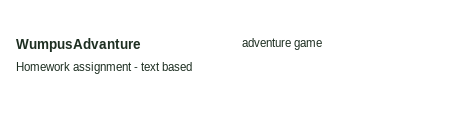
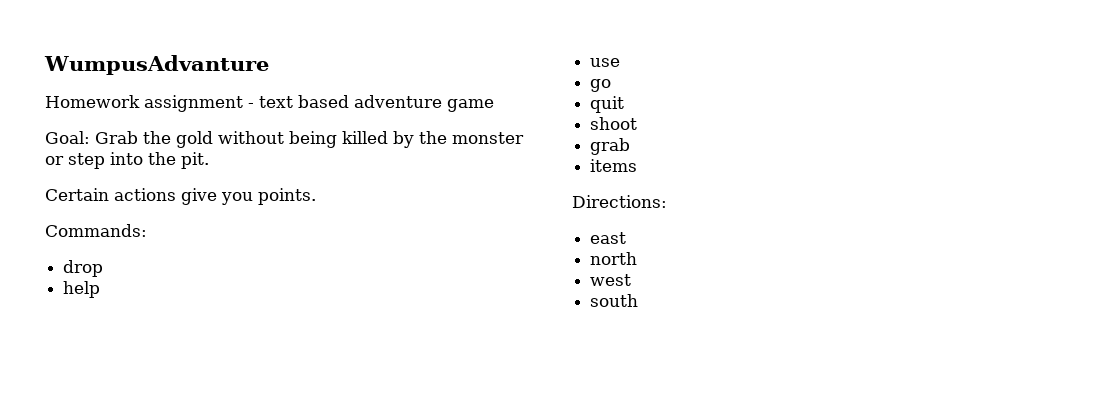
(323, 45) none -> [45,131,524,148] [45,152,209,169] [45,188,316,205] [45,224,147,237] [63,260,104,277] [63,281,101,298] [590,58,621,67] [590,79,612,92] [590,96,625,113] [590,117,638,130] [590,138,631,155] [590,159,638,172] [572,195,667,208] [590,232,627,244] [590,252,638,265] [590,274,632,286] [590,294,639,307] // Goal: Grab the gold without being killed by the monster or step into the pit. // Certain actions give you points. // Commands: // drop // help // use // go // quit // shoot // grab // items // Directions: // east // north // west // south

